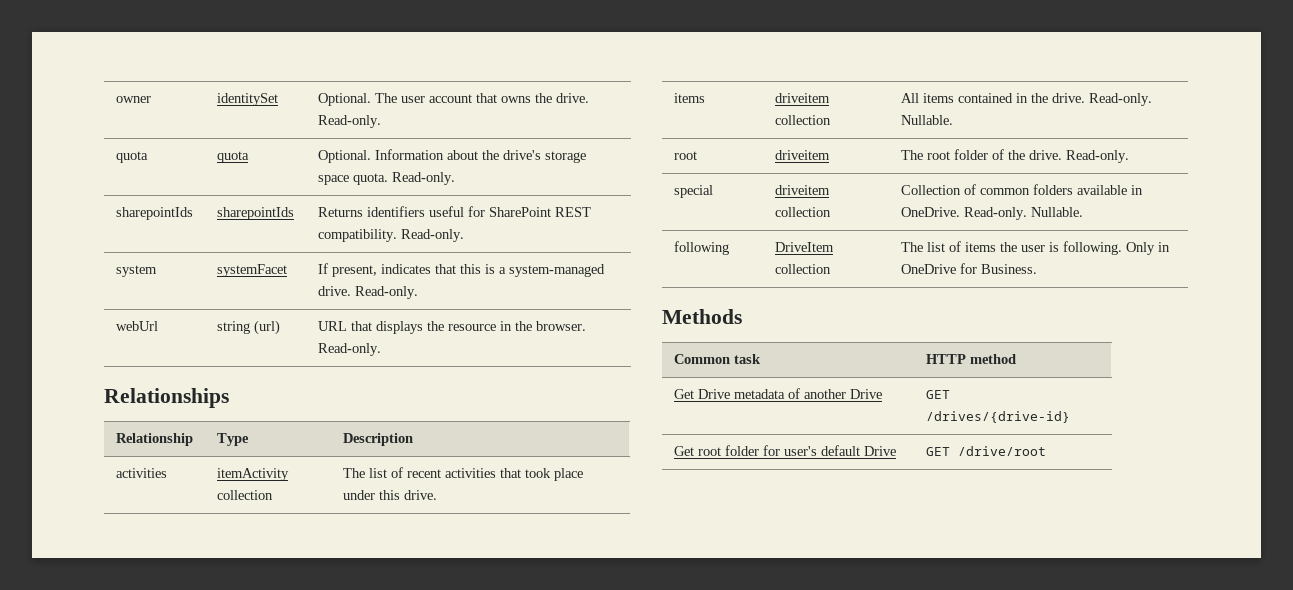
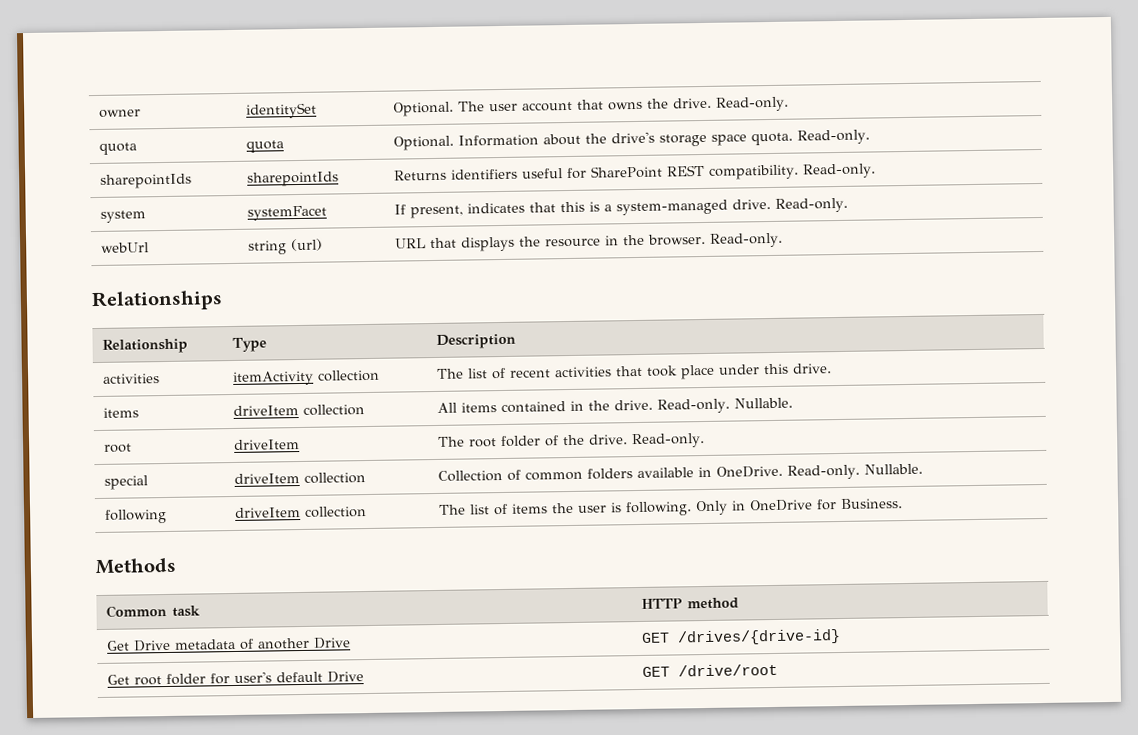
[774,93,830,103] driveitem -> [233,405,300,416] driveItem
[774,150,830,160] driveitem -> [234,438,301,450] driveItem
[774,185,830,195] driveitem -> [234,472,301,484] driveItem
[774,242,834,252] DriveItem -> [235,506,302,518] driveItem

